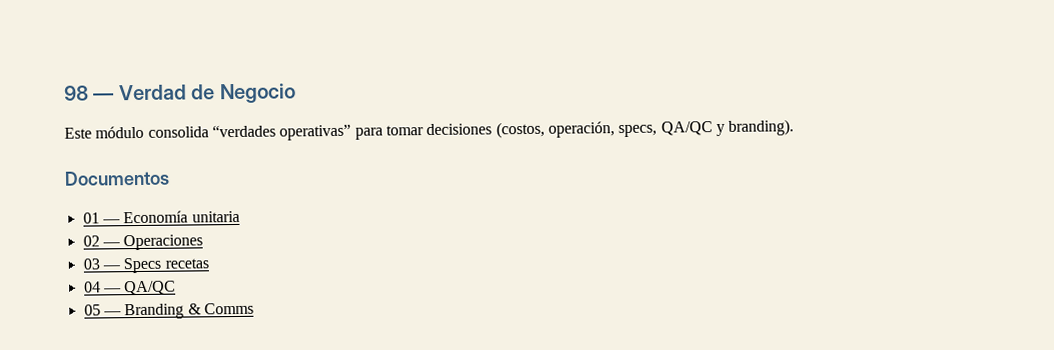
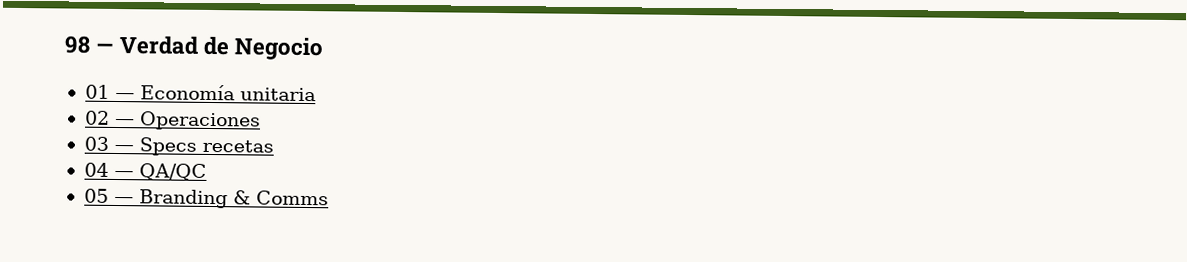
[64,119,795,141] [64,170,170,186] // Este módulo consolida “verdades operativas” para tomar decisiones (costos, operación, specs, QA/QC y branding). // Documentos -> (324, 48) none

